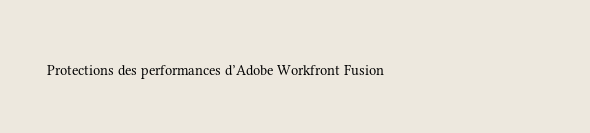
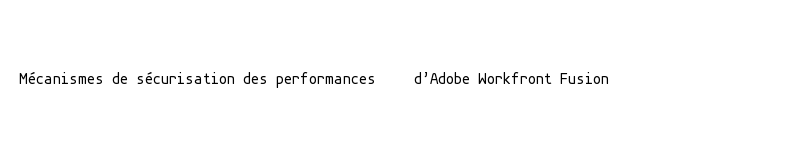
[47,65,114,75] Protections -> [19,71,235,84] Mécanismes de sécurisation

